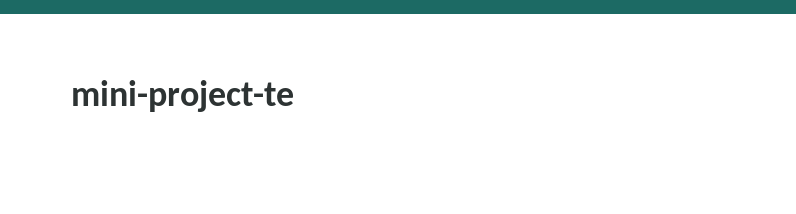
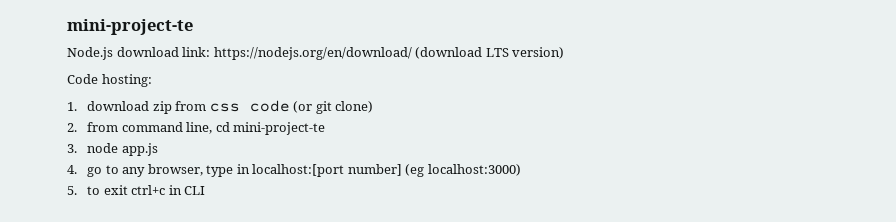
[71,80,294,112] mini-project-te -> [67,19,193,35] [67,47,565,60] [67,74,152,87] [67,100,374,114] [67,122,326,135] [67,143,158,156] [67,164,521,177] [67,185,206,195] mini-project-te // Node.js download link: https://nodejs.org/en/download/ (download LTS version) // Code hosting: // 1. download zip from css code (or git clone) // 2. from command line, cd mini-project-te // 3. node app.js // 4. go to any browser, type in localhost:[port number] (eg localhost:3000) // 5. to exit ctrl+c in CLI

